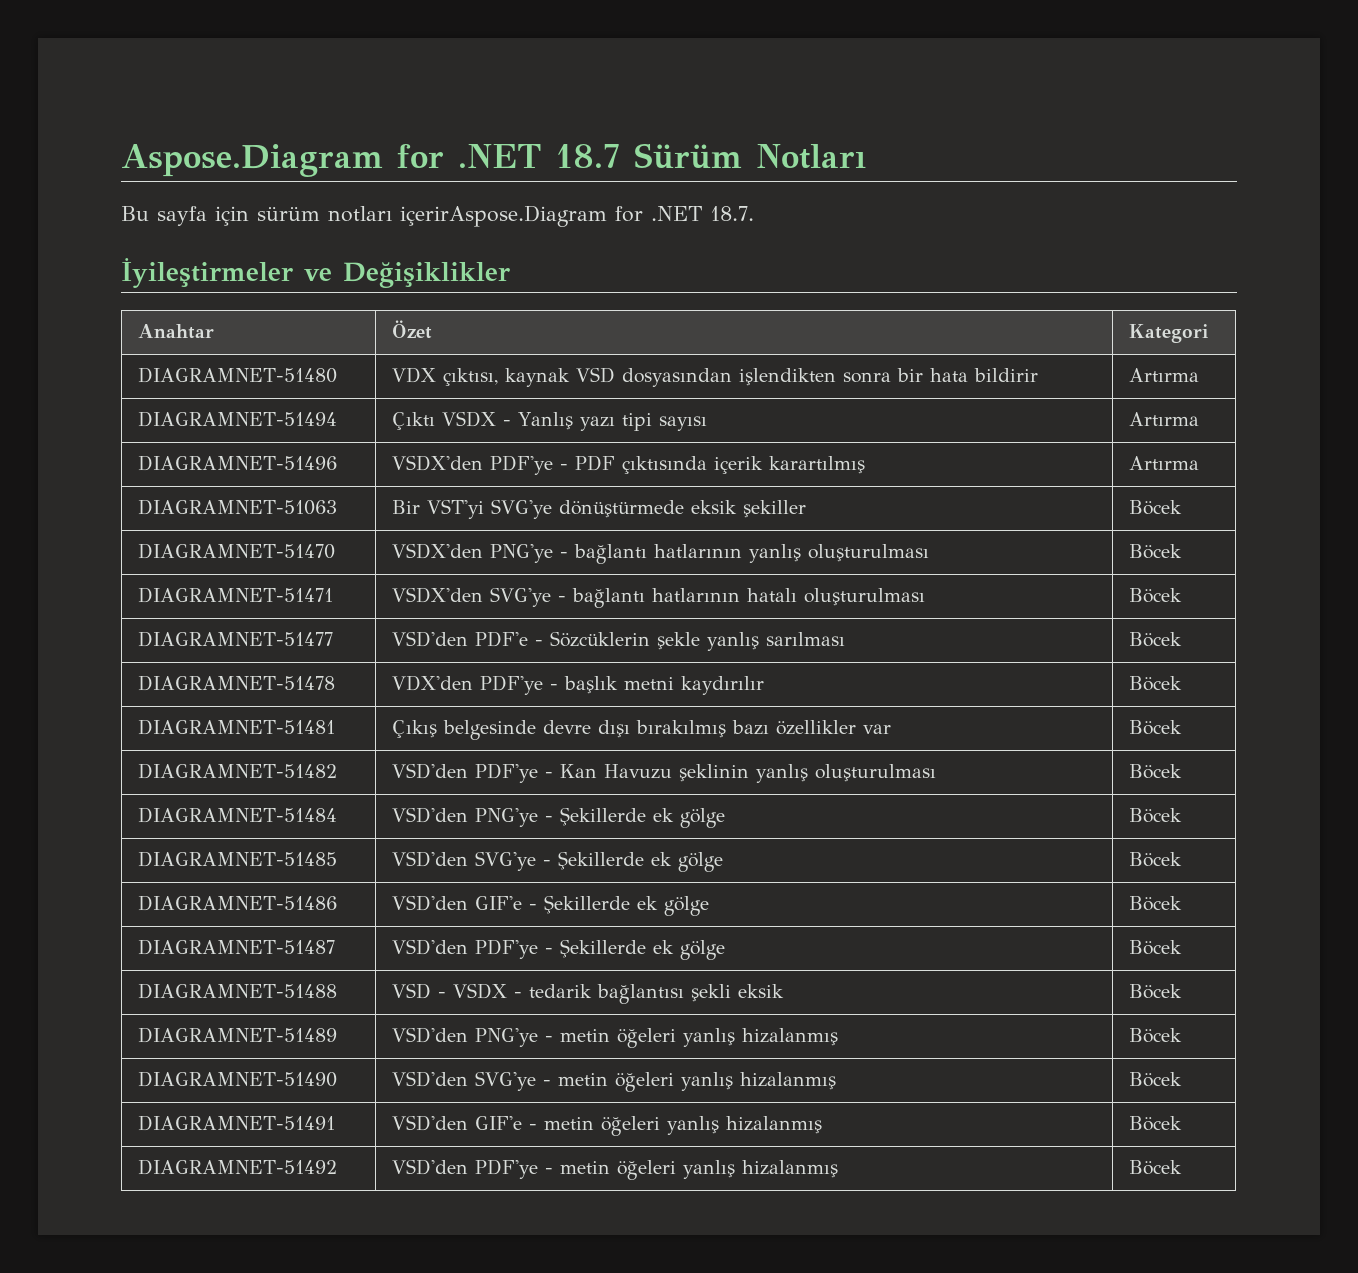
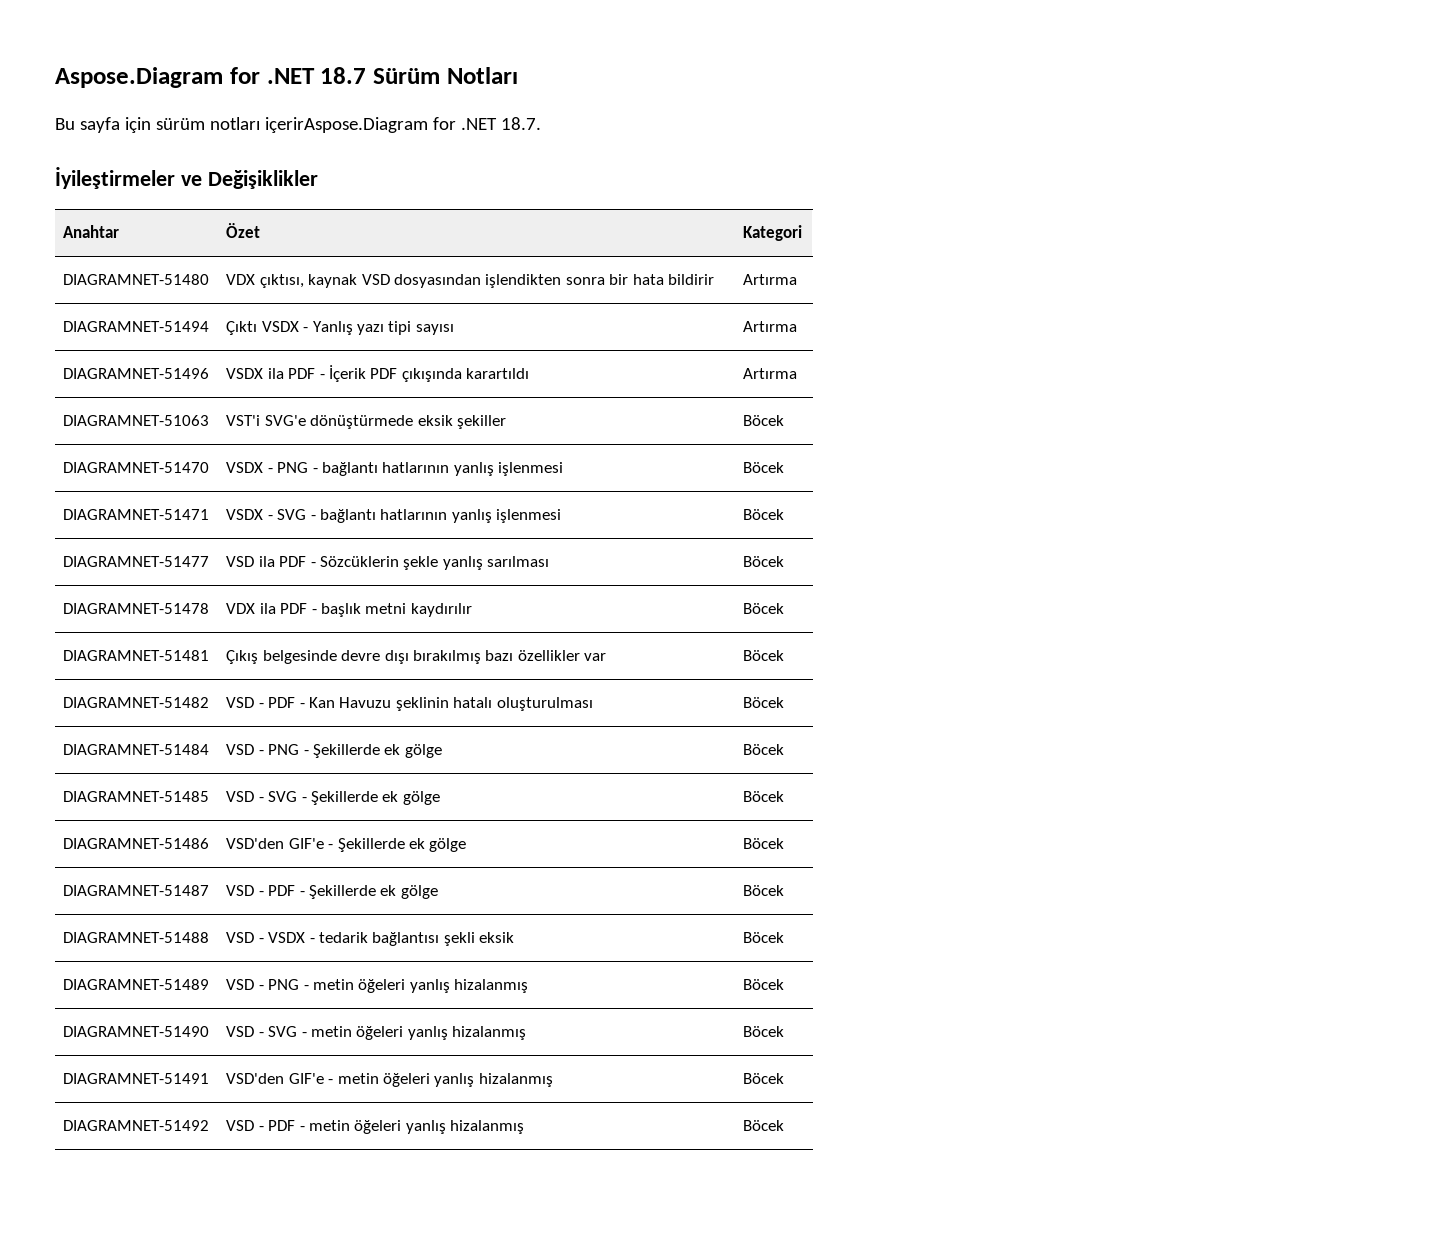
[392,455,866,475] VSDX'den PDF'ye - PDF çıktısında içerik karartılmış -> [226,365,530,382] VSDX ila PDF - İçerik PDF çıkışında karartıldı
[392,499,553,519] Bir VST'yi SVG'ye -> [226,415,306,426] VST'i SVG'e
[392,543,930,564] VSDX'den PNG'ye - bağlantı hatlarının yanlış oluşturulması -> [226,462,564,476] VSDX - PNG - bağlantı hatlarının yanlış işlenmesi
[392,587,926,608] VSDX'den SVG'ye - bağlantı hatlarının hatalı oluşturulması -> [226,509,562,523] VSDX - SVG - bağlantı hatlarının yanlış işlenmesi
[392,631,529,647] VSD'den PDF'e -> [226,556,307,567] VSD ila PDF
[392,675,544,695] VDX'den PDF'ye -> [226,603,308,614] VDX ila PDF
[392,763,539,783] VSD'den PDF'ye -> [226,697,296,708] VSD - PDF
[756,764,809,783] yanlış -> [453,697,493,708] hatalı
[392,807,539,827] VSD'den PNG'ye -> [226,744,300,755] VSD - PNG
[392,851,537,871] VSD'den SVG'ye -> [226,791,298,802] VSD - SVG
[392,939,539,959] VSD'den PDF'ye -> [226,885,296,896] VSD - PDF
[392,1027,539,1047] VSD'den PNG'ye -> [226,979,300,990] VSD - PNG
[392,1071,537,1091] VSD'den SVG'ye -> [226,1026,298,1037] VSD - SVG
[392,1159,539,1179] VSD'den PDF'ye -> [226,1120,296,1131] VSD - PDF

